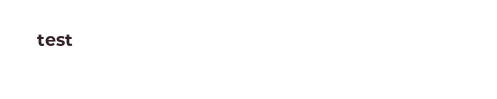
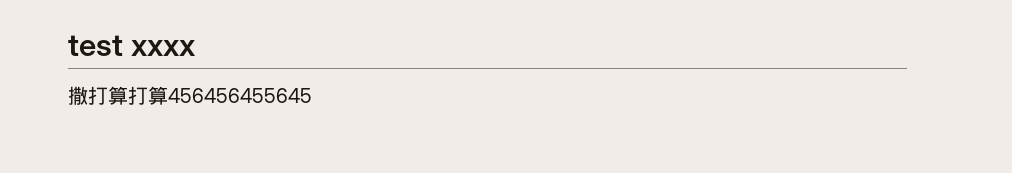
(73, 40) none -> [131,40,197,56] [68,86,312,105] xxxx // 撒打算打算456456455645

